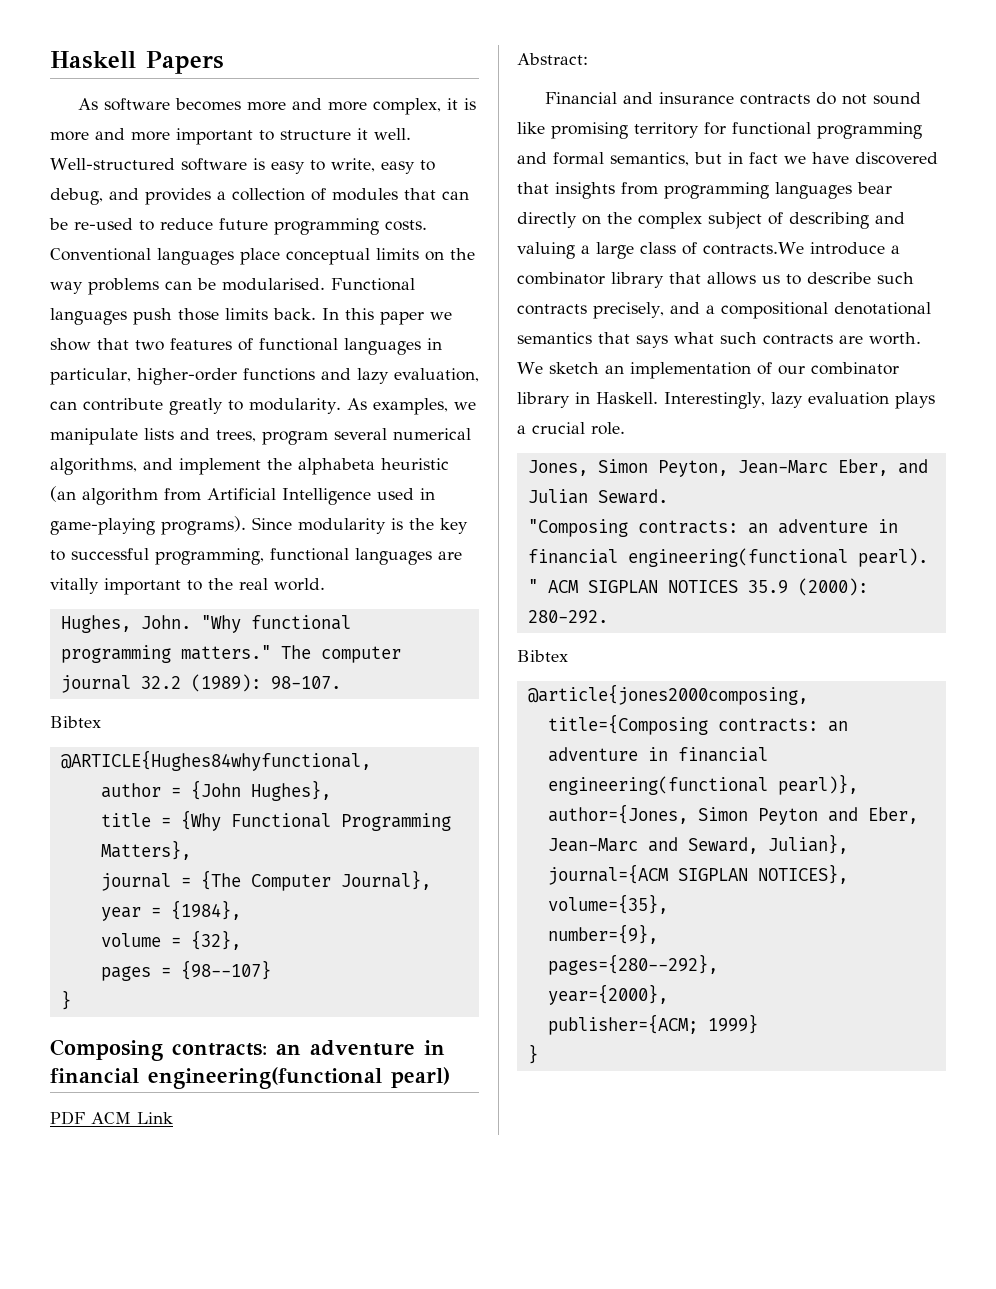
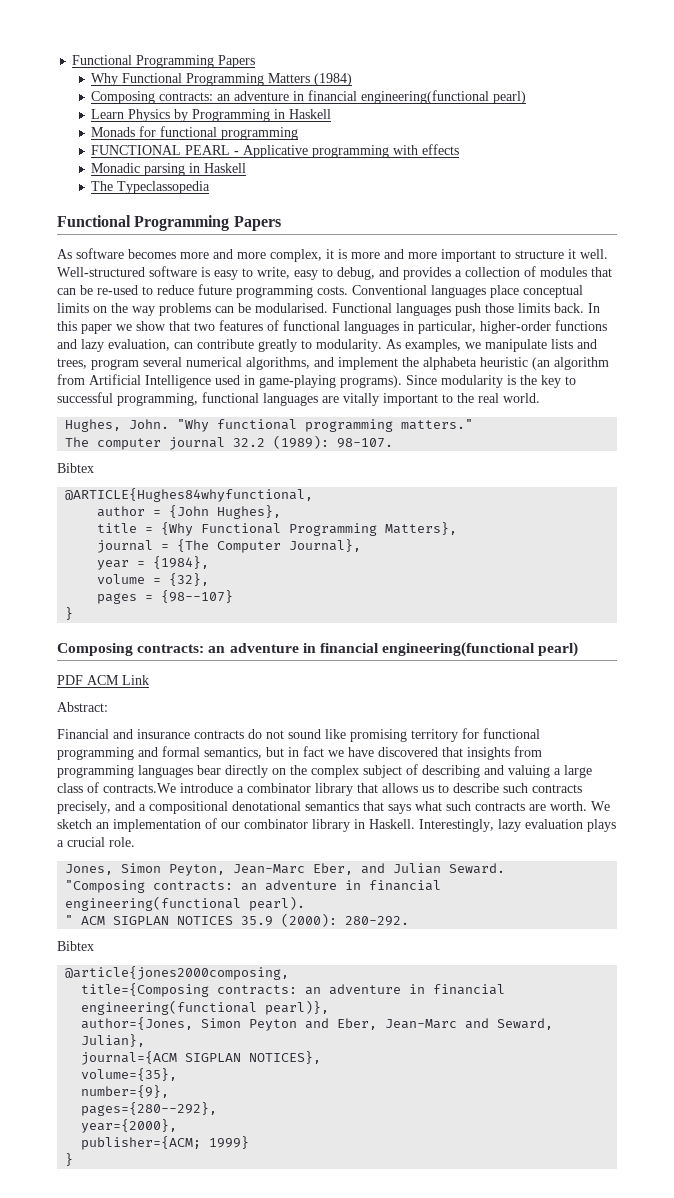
[50,51,136,69] Haskell -> [72,55,256,68] [91,73,353,86] [91,90,527,104] [91,109,332,122] [91,126,299,140] [91,144,460,158] [91,163,247,176] [91,181,211,194] [57,215,230,231] Functional Programming Papers // Why Functional Programming Matters (1984) // Composing contracts: an adventure in financial engineering(functional pearl) // Learn Physics by Programming in Haskell // Monads for functional programming // FUNCTIONAL PEARL - Applicative programming with effects // Monadic parsing in Haskell // The Typeclassopedia // Functional Programming
(271, 652) none -> (474, 424) //

